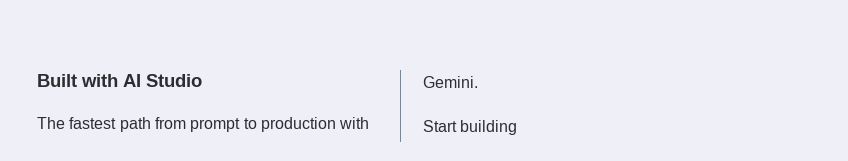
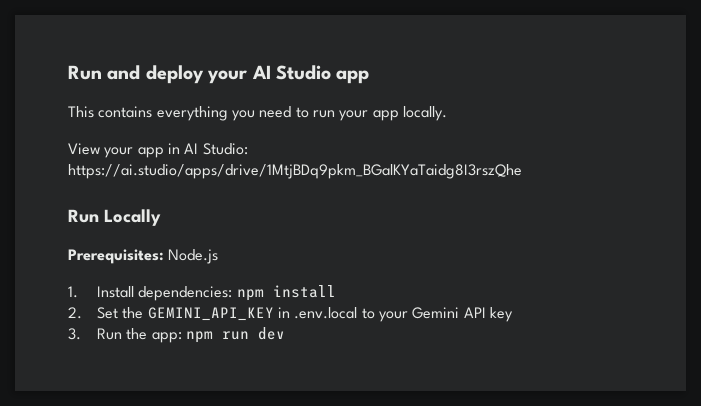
[37,74,202,87] [37,117,370,132] [423,76,478,88] [423,120,518,135] Built with AI Studio // The fastest path from prompt to production with Gemini. // Start building -> [68,65,370,84] [68,106,447,121] [68,143,248,158] [68,164,522,179] [68,209,161,226] [68,249,219,264] [68,285,336,301] [68,307,513,322] [68,327,286,343] Run and deploy your AI Studio app // This contains everything you need to run your app locally. // View your app in AI Studio: https://ai.studio/apps/drive/1MtjBDq9pkm_BGalKYaTaidg8I3rszQhe // Run Locally // Prerequisites: Node.js // 1. Install dependencies: npm install // 2. Set the GEMINI_API_KEY in .env.local to your Gemini API key // 3. Run the app: npm run dev

